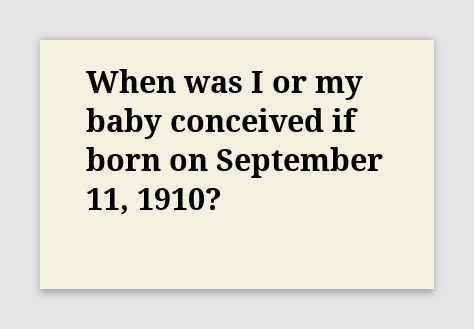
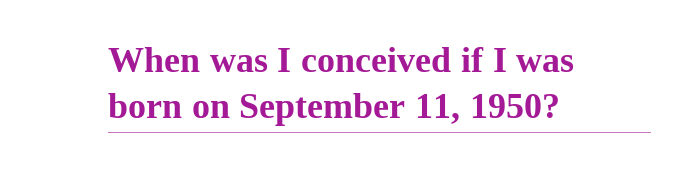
[271,76,363,100] [86,108,359,139] or my baby conceived if -> [301,47,575,72] conceived if I was
[137,188,223,210] 1910? -> [469,94,560,118] 1950?

